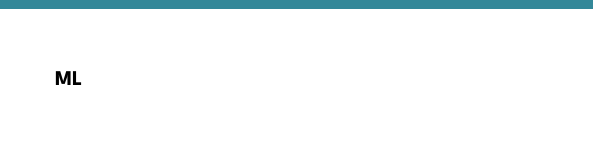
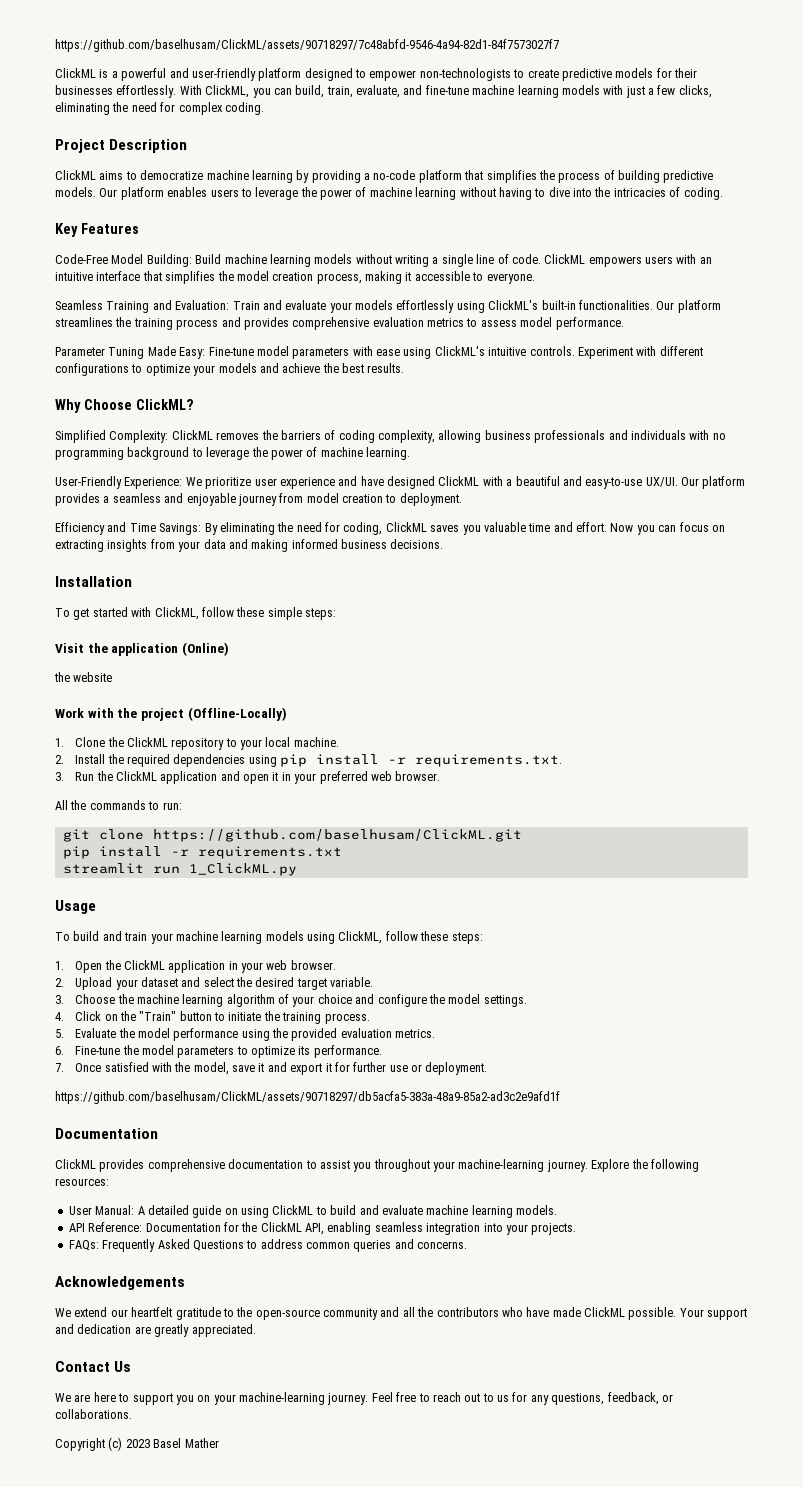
[55,71,82,85] ML -> [55,39,559,52] [55,68,697,81] [55,85,712,98] [55,102,264,115] [55,139,188,153] [55,170,714,183] [55,187,723,200] [55,223,139,237] [55,254,712,267] [55,271,535,284] [55,300,721,313] [55,317,624,330] [55,346,703,359] [55,363,405,376] [55,399,194,413] [55,430,726,443] [55,447,410,460] [55,476,746,489] [55,493,462,506] [55,522,725,535] [55,539,444,552] [55,576,132,587] [55,607,336,620] [55,642,229,656] [54,672,113,682] [55,707,287,721] [55,737,339,750] [55,754,563,767] [55,771,441,784] [55,800,182,810] [62,829,522,842] [62,846,342,859] [62,863,297,876] [55,900,96,914] [55,931,483,944] [55,960,336,973] [55,977,374,990] [55,994,527,1007] [55,1011,370,1024] [55,1028,436,1041] [55,1045,382,1058] [55,1062,488,1075] [55,1091,560,1104] [55,1128,158,1139] [55,1159,699,1172] [55,1178,109,1186] [68,1205,557,1218] [68,1222,577,1235] [68,1239,468,1252] [55,1276,185,1290] [55,1307,748,1320] [55,1324,256,1337] [55,1361,132,1372] [55,1392,673,1405] [55,1409,132,1419] [55,1437,219,1451] https://github.com/baselhusam/ClickML/assets/90718297/7c48abfd-9546-4a94-82d1-84f7573027f7 // ClickML is a powerful and user-friendly platform designed to empower non-technologists to create predictive models for their businesses effortlessly. With ClickML, you can build, train, evaluate, and fine-tune machine learning models with just a few clicks, eliminating the need for complex coding. // Project Description // ClickML aims to democratize machine learning by providing a no-code platform that simplifies the process of building predictive models. Our platform enables users to leverage the power of machine learning without having to dive into the intricacies of coding. // Key Features // Code-Free Model Building: Build machine learning models without writing a single line of code. ClickML empowers users with an intuitive interface that simplifies the model creation process, making it accessible to everyone. // Seamless Training and Evaluation: Train and evaluate your models effortlessly using ClickML's built-in functionalities. Our platform streamlines the training process and provides comprehensive evaluation metrics to assess model performance. // Parameter Tuning Made Easy: Fine-tune model parameters with ease using ClickML's intuitive controls. Experiment with different configurations to optimize your models and achieve the best results. // Why Choose ClickML? // Simplified Complexity: ClickML removes the barriers of coding complexity, allowing business professionals and individuals with no programming background to leverage the power of machine learning. // User-Friendly Experience: We prioritize user experience and have designed ClickML with a beautiful and easy-to-use UX/UI. Our platform provides a seamless and enjoyable journey from model creation to deployment. // Efficiency and Time Savings: By eliminating the need for coding, ClickML saves you valuable time and effort. Now you can focus on extracting insights from your data and making informed business decisions. // Installation // To get started with ClickML, follow these simple steps: // Visit the application (Online) // the website // Work with the project (Offline-Locally) // 1. Clone the ClickML repository to your local machine. // 2. Install the required dependencies using pip install -r requirements.txt. // 3. Run the ClickML application and open it in your preferred web browser. // All the commands to run: // git clone https://github.com/baselhusam/ClickML.git // pip install -r requirements.txt // streamlit run 1_ClickML.py // Usage // To build and train your machine learning models using ClickML, follow these steps: // 1. Open the ClickML application in your web browser. // 2. Upload your dataset and select the desired target variable. // 3. Choose the machine learning algorithm of your choice and configure the model settings. // 4. Click on the "Train" button to initiate the training process. // 5. Evaluate the model performance using the provided evaluation metrics. // 6. Fine-tune the model parameters to optimize its performance. // 7. Once satisfied with the model, save it and export it for further use or deployment. // https://github.com/baselhusam/ClickML/assets/90718297/db5acfa5-383a-48a9-85a2-ad3c2e9afd1f // Documentation // ClickML provides comprehensive documentation to assist you throughout your machine-learning journey. Explore the following resources: // User Manual: A detailed guide on using ClickML to build and evaluate machine learning models. // API Reference: Documentation for the ClickML API, enabling seamless integration into your projects. // FAQs: Frequently Asked Questions to address common queries and concerns. // Acknowledgements // We extend our heartfelt gratitude to the open-source community and all the contributors who have made ClickML possible. Your support and dedication are greatly appreciated. // Contact Us // We are here to support you on your machine-learning journey. Feel free to reach out to us for any questions, feedback, or collaborations. // Copyright (c) 2023 Basel Mather

